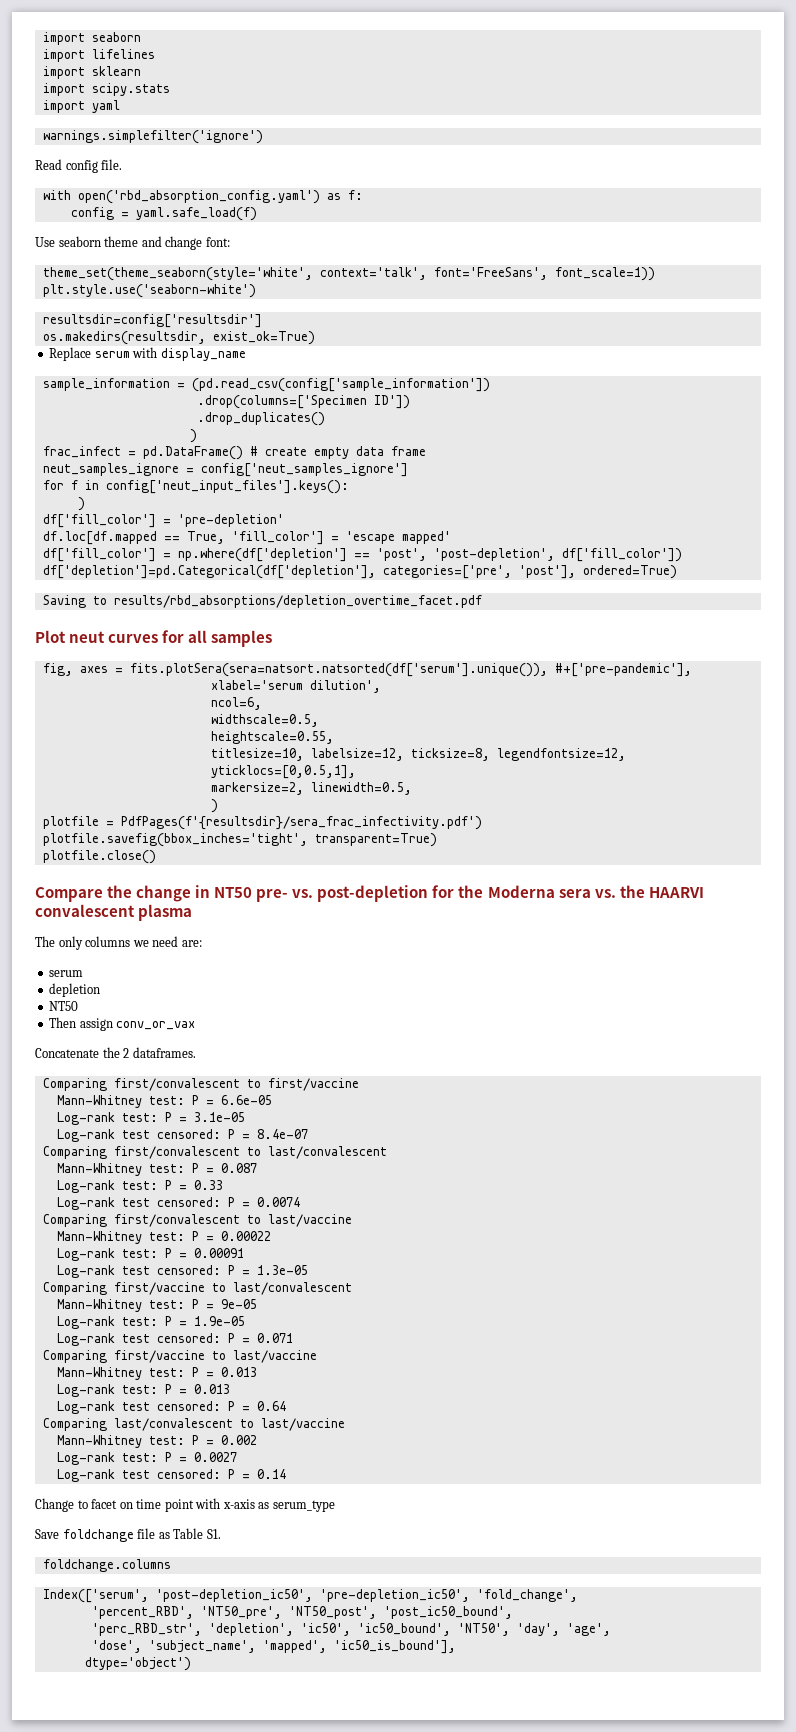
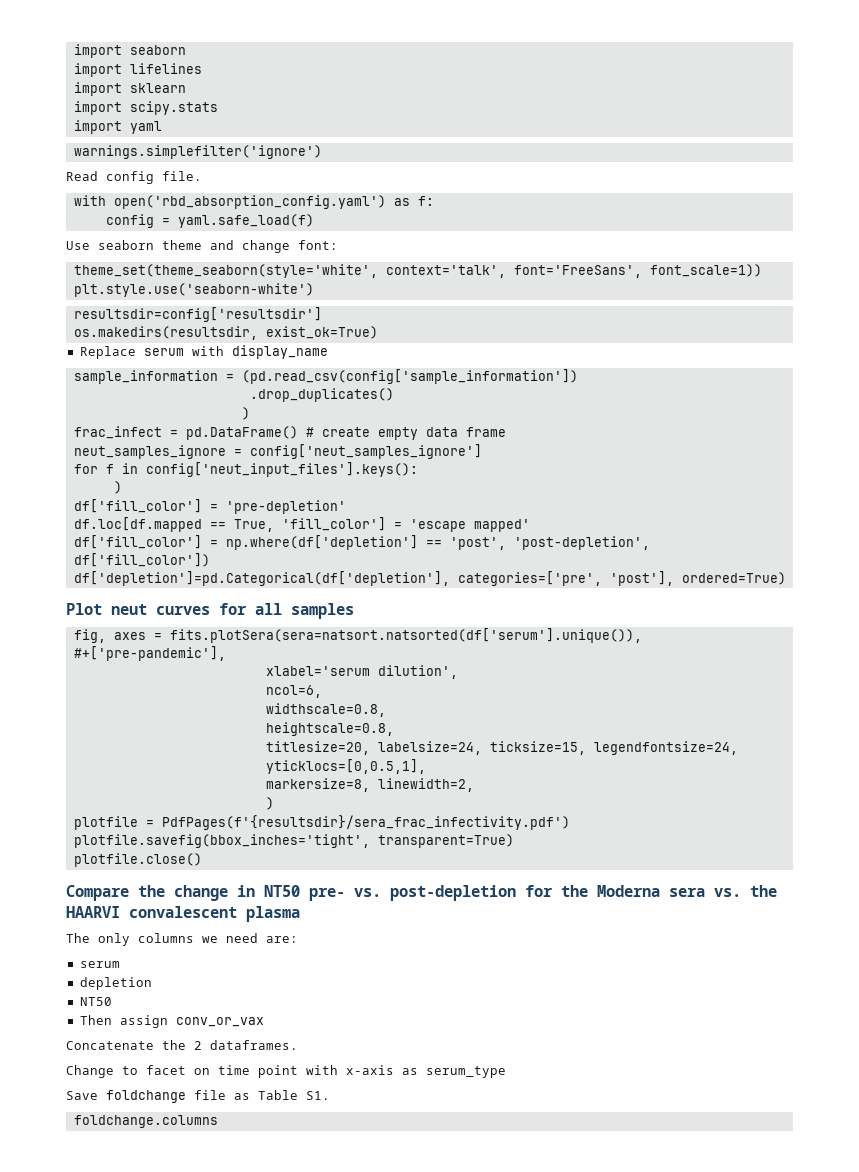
[196,395,410,409] // .drop(columns=['Specimen ID']) -> (578, 376) none
[42,595,482,608] // Saving to results/rbd_absorptions/depletion_overtime_facet.pdf -> (786, 578) none
[210,714,319,727] [210,731,334,744] [210,748,626,761] widthscale=0.5, // heightscale=0.55, // titlesize=10, labelsize=12, ticksize=8, legendfontsize=12, -> [265,703,386,717] [265,722,394,736] [265,741,738,755] widthscale=0.8, // heightscale=0.8, // titlesize=20, labelsize=24, ticksize=15, legendfontsize=24,
[210,782,412,795] markersize=2, linewidth=0.5, -> [265,778,474,792] markersize=8, linewidth=2,
[42,1078,359,1091] [56,1095,272,1108] [56,1112,245,1125] [56,1129,308,1142] [42,1146,387,1159] [56,1163,257,1176] [56,1180,223,1193] [56,1197,300,1210] [42,1214,352,1227] [56,1231,271,1244] [56,1248,244,1261] [56,1265,308,1278] [42,1282,352,1295] [56,1299,257,1312] [56,1316,245,1329] [56,1333,293,1346] [42,1350,317,1363] [56,1367,257,1380] [56,1384,230,1397] [56,1401,286,1414] [42,1418,345,1431] [56,1435,257,1448] [56,1452,237,1465] [56,1469,286,1482] // Comparing first/convalescent to first/vaccine // Mann-Whitney test: P = 6.6e-05 // Log-rank test: P = 3.1e-05 // Log-rank test censored: P = 8.4e-07 // Comparing first/convalescent to last/convalescent // Mann-Whitney test: P = 0.087 // Log-rank test: P = 0.33 // Log-rank test censored: P = 0.0074 // Comparing first/convalescent to last/vaccine // Mann-Whitney test: P = 0.00022 // Log-rank test: P = 0.00091 // Log-rank test censored: P = 1.3e-05 // Comparing first/vaccine to last/convalescent // Mann-Whitney test: P = 9e-05 // Log-rank test: P = 1.9e-05 // Log-rank test censored: P = 0.071 // Comparing first/vaccine to last/vaccine // Mann-Whitney test: P = 0.013 // Log-rank test: P = 0.013 // Log-rank test censored: P = 0.64 // Comparing last/convalescent to last/vaccine // Mann-Whitney test: P = 0.002 // Log-rank test: P = 0.0027 // Log-rank test censored: P = 0.14 -> (298, 1045) none
[42,1589,578,1603] [91,1606,513,1619] [91,1623,611,1636] [91,1640,456,1654] [84,1657,191,1671] // Index(['serum', 'post-depletion_ic50', 'pre-depletion_ic50', 'fold_change', // 'percent_RBD', 'NT50_pre', 'NT50_post', 'post_ic50_bound', // 'perc_RBD_str', 'depletion', 'ic50', 'ic50_bound', 'NT50', 'day', 'age', // 'dose', 'subject_name', 'mapped', 'ic50_is_bound'], // dtype='object') -> (218, 1121) none

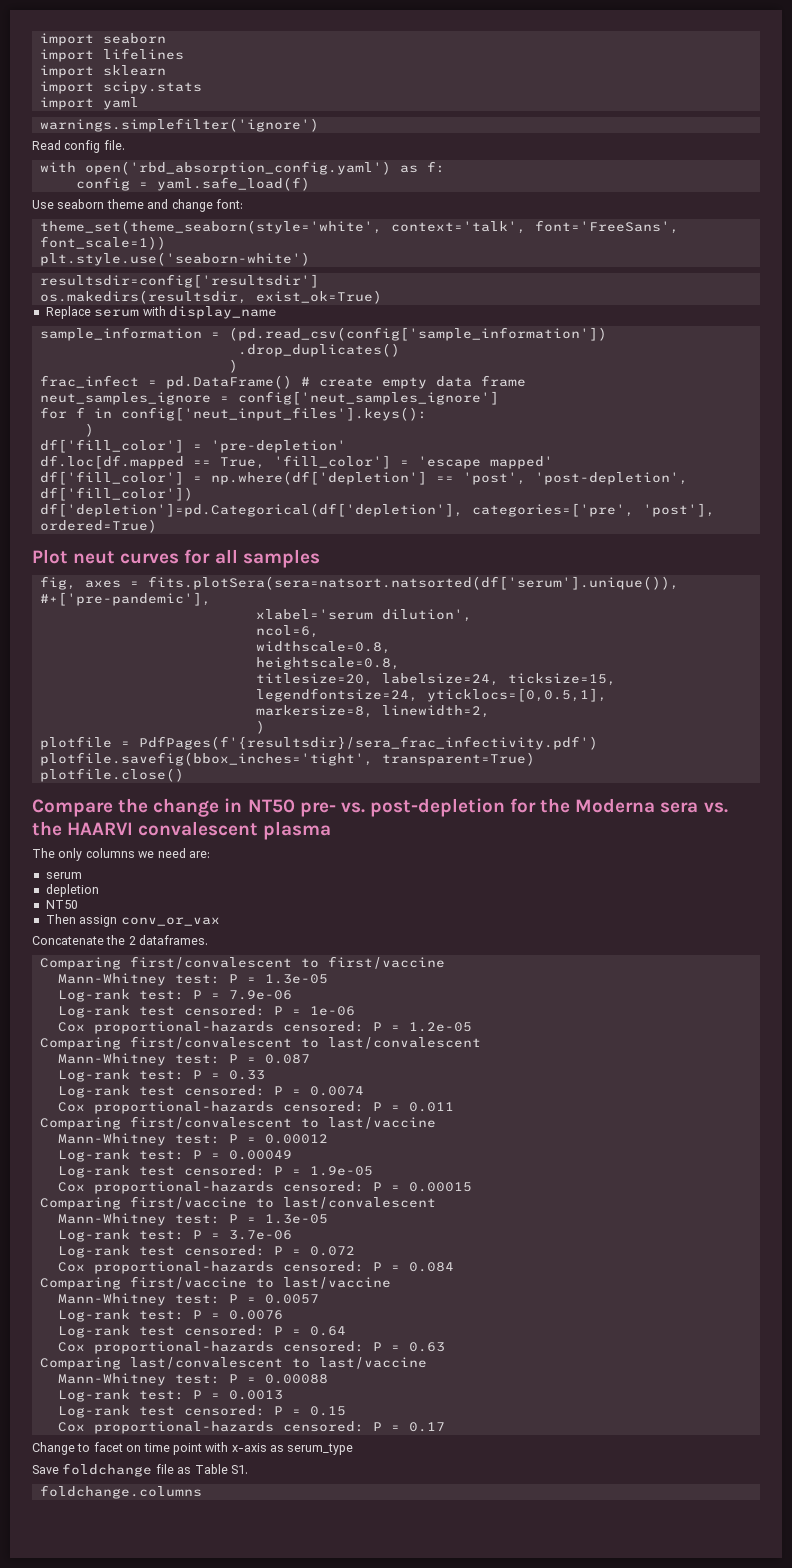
(298, 1045) none -> [39,956,445,970] [57,973,328,986] [57,989,292,1002] [57,1005,355,1018] [57,1021,472,1034] [39,1036,481,1050] [57,1053,310,1066] [57,1069,265,1082] [57,1085,364,1098] [57,1101,454,1114] [39,1116,436,1130] [57,1133,328,1146] [57,1149,292,1162] [57,1165,373,1178] [57,1181,472,1194] [39,1196,436,1210] [57,1213,328,1226] [57,1229,292,1242] [57,1245,355,1258] [57,1261,454,1274] [39,1276,391,1290] [57,1293,319,1306] [57,1309,283,1322] [57,1325,346,1338] [57,1341,445,1354] [39,1357,427,1370] [57,1373,328,1386] [57,1389,283,1402] [57,1405,346,1418] [57,1421,445,1434] // Comparing first/convalescent to first/vaccine // Mann-Whitney test: P = 1.3e-05 // Log-rank test: P = 7.9e-06 // Log-rank test censored: P = 1e-06 // Cox proportional-hazards censored: P = 1.2e-05 // Comparing first/convalescent to last/convalescent // Mann-Whitney test: P = 0.087 // Log-rank test: P = 0.33 // Log-rank test censored: P = 0.0074 // Cox proportional-hazards censored: P = 0.011 // Comparing first/convalescent to last/vaccine // Mann-Whitney test: P = 0.00012 // Log-rank test: P = 0.00049 // Log-rank test censored: P = 1.9e-05 // Cox proportional-hazards censored: P = 0.00015 // Comparing first/vaccine to last/convalescent // Mann-Whitney test: P = 1.3e-05 // Log-rank test: P = 3.7e-06 // Log-rank test censored: P = 0.072 // Cox proportional-hazards censored: P = 0.084 // Comparing first/vaccine to last/vaccine // Mann-Whitney test: P = 0.0057 // Log-rank test: P = 0.0076 // Log-rank test censored: P = 0.64 // Cox proportional-hazards censored: P = 0.63 // Comparing last/convalescent to last/vaccine // Mann-Whitney test: P = 0.00088 // Log-rank test: P = 0.0013 // Log-rank test censored: P = 0.15 // Cox proportional-hazards censored: P = 0.17

